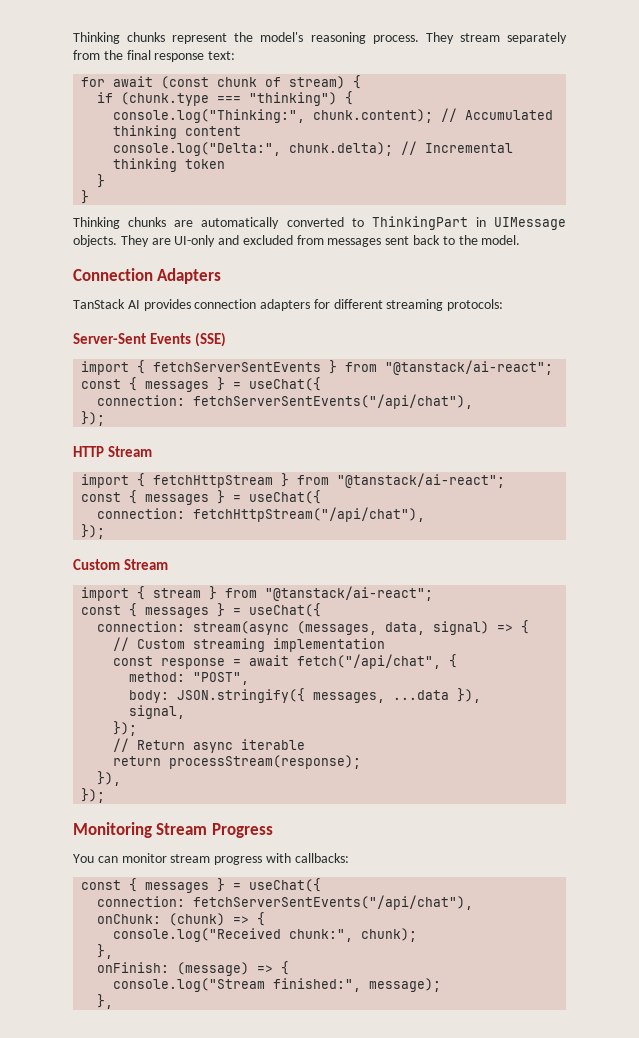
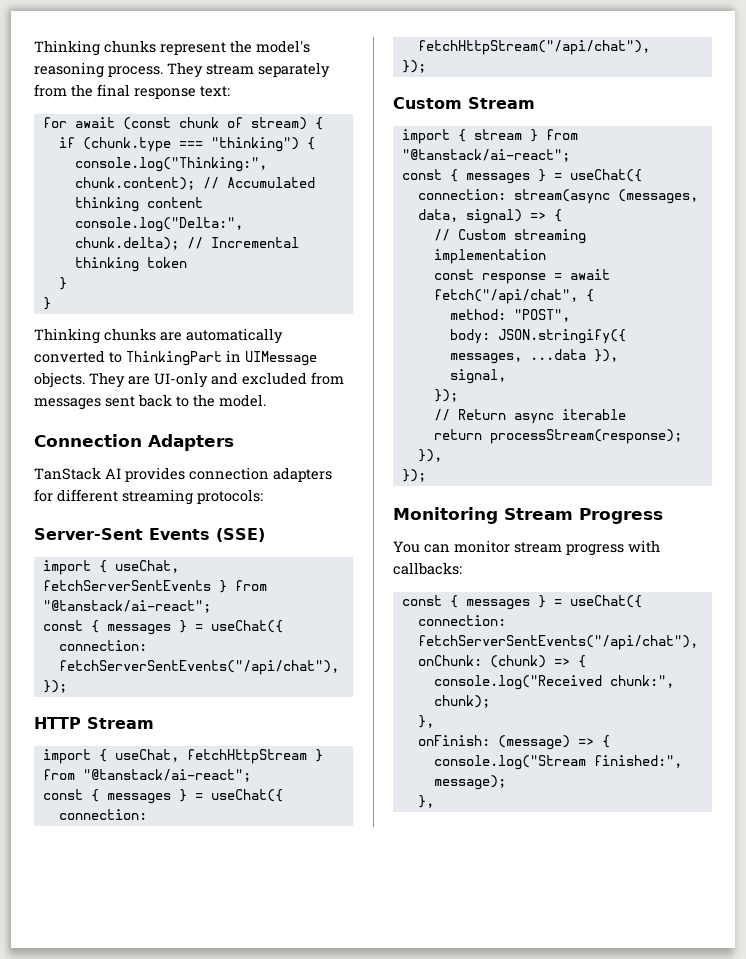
(146, 367) none -> [114,560,179,573] useChat,
(146, 480) none -> [114,749,179,762] useChat,

